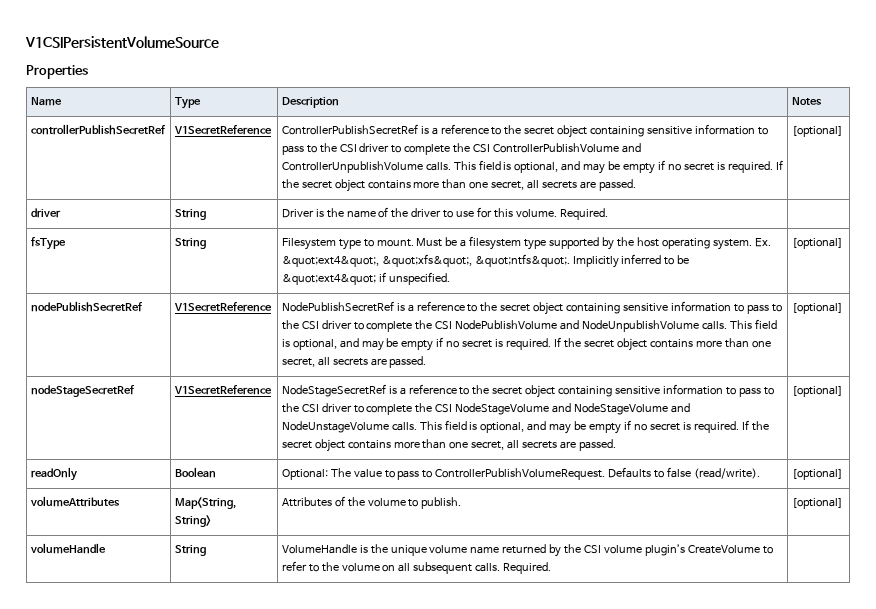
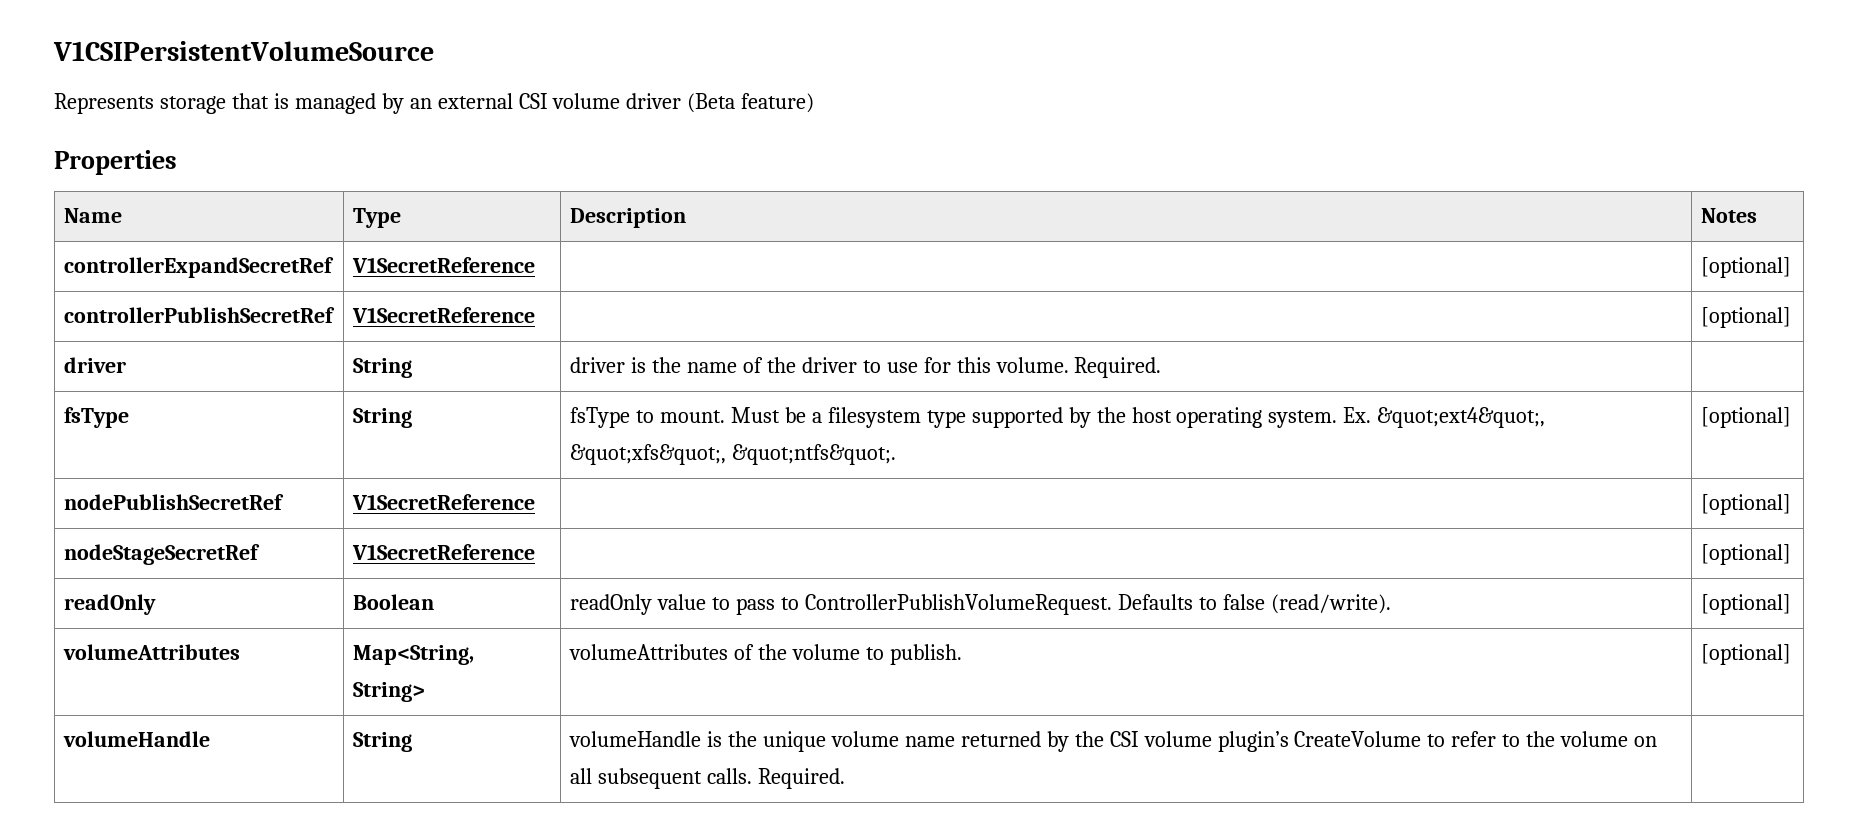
(219, 42) none -> [54,93,815,114] // Represents storage that is managed by an external CSI volume driver (Beta feature)
(822, 101) none -> [64,257,335,278] [352,257,536,273] [1701,257,1792,278] // controllerExpandSecretRef | V1SecretReference | | [optional]
[281,124,769,138] [281,143,642,155] [281,160,784,174] [281,179,637,192] ControllerPublishSecretRef is a reference to the secret object containing sensitive information to pass to the CSI driver to complete the CSI ControllerPublishVolume and ControllerUnpublishVolume calls. This field is optional, and may be empty if no secret is required. If the secret object contains more than one secret, all secrets are passed. -> (536, 315) none
[281,209,314,218] Driver -> [570,357,626,373] driver
[281,238,361,250] Filesystem type -> [570,407,631,428] fsType
[572,254,690,268] [281,272,450,285] [791,238,843,249] [30,301,143,312] [173,302,272,312] [281,301,783,315] [281,319,778,332] [281,337,772,351] [281,356,427,368] [791,303,843,314] [30,385,135,397] [173,385,272,395] [281,384,775,398] [281,403,691,415] [281,420,770,434] [281,439,617,452] Implicitly inferred to be &quot;ext4&quot; if unspecified. | [optional] // nodePublishSecretRef | V1SecretReference | NodePublishSecretRef is a reference to the secret object containing sensitive information to pass to the CSI driver to complete the CSI NodePublishVolume and NodeUnpublishVolume calls. This field is optional, and may be empty if no secret is required. If the secret object contains more than one secret, all secrets are passed. | [optional] // nodeStageSecretRef | V1SecretReference | NodeStageSecretRef is a reference to the secret object containing sensitive information to pass to the CSI driver to complete the CSI NodeStageVolume and NodeStageVolume and NodeUnstageVolume calls. This field is optional, and may be empty if no secret is required. If the secret object contains more than one secret, all secrets are passed. -> [1701,407,1792,428] [64,494,285,510] [352,494,536,510] [1701,494,1792,515] [64,544,261,565] [352,544,536,560] | [optional] // nodePublishSecretRef | V1SecretReference | | [optional] // nodeStageSecretRef | V1SecretReference |
[281,468,351,480] Optional: The -> [570,594,653,615] readOnly
[281,497,332,507] Attributes -> [569,644,729,660] volumeAttributes
[281,544,357,554] VolumeHandle -> [569,731,702,747] volumeHandle

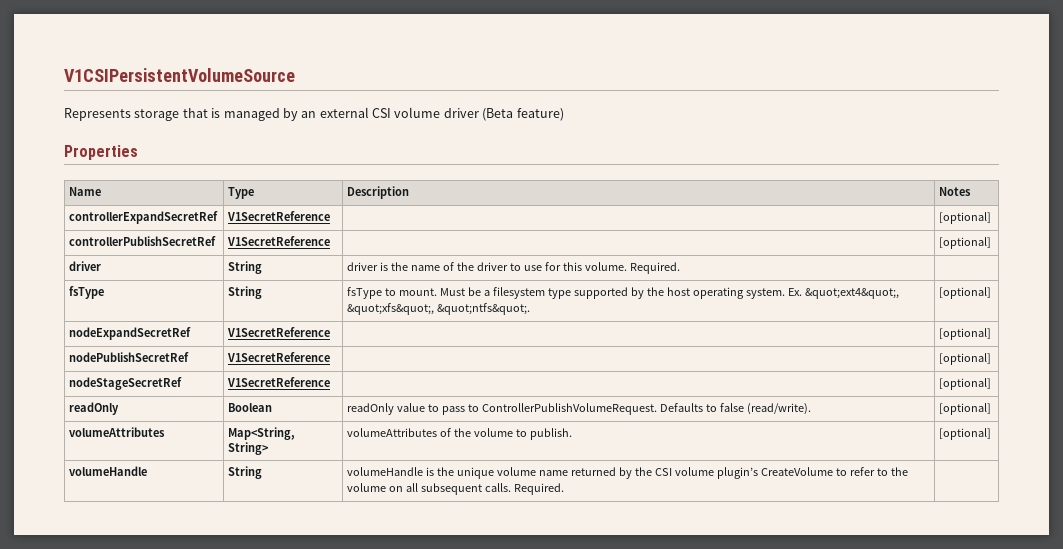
(1792, 417) none -> [69,327,192,340] [227,327,331,337] [939,328,992,340] // nodeExpandSecretRef | V1SecretReference | | [optional]

